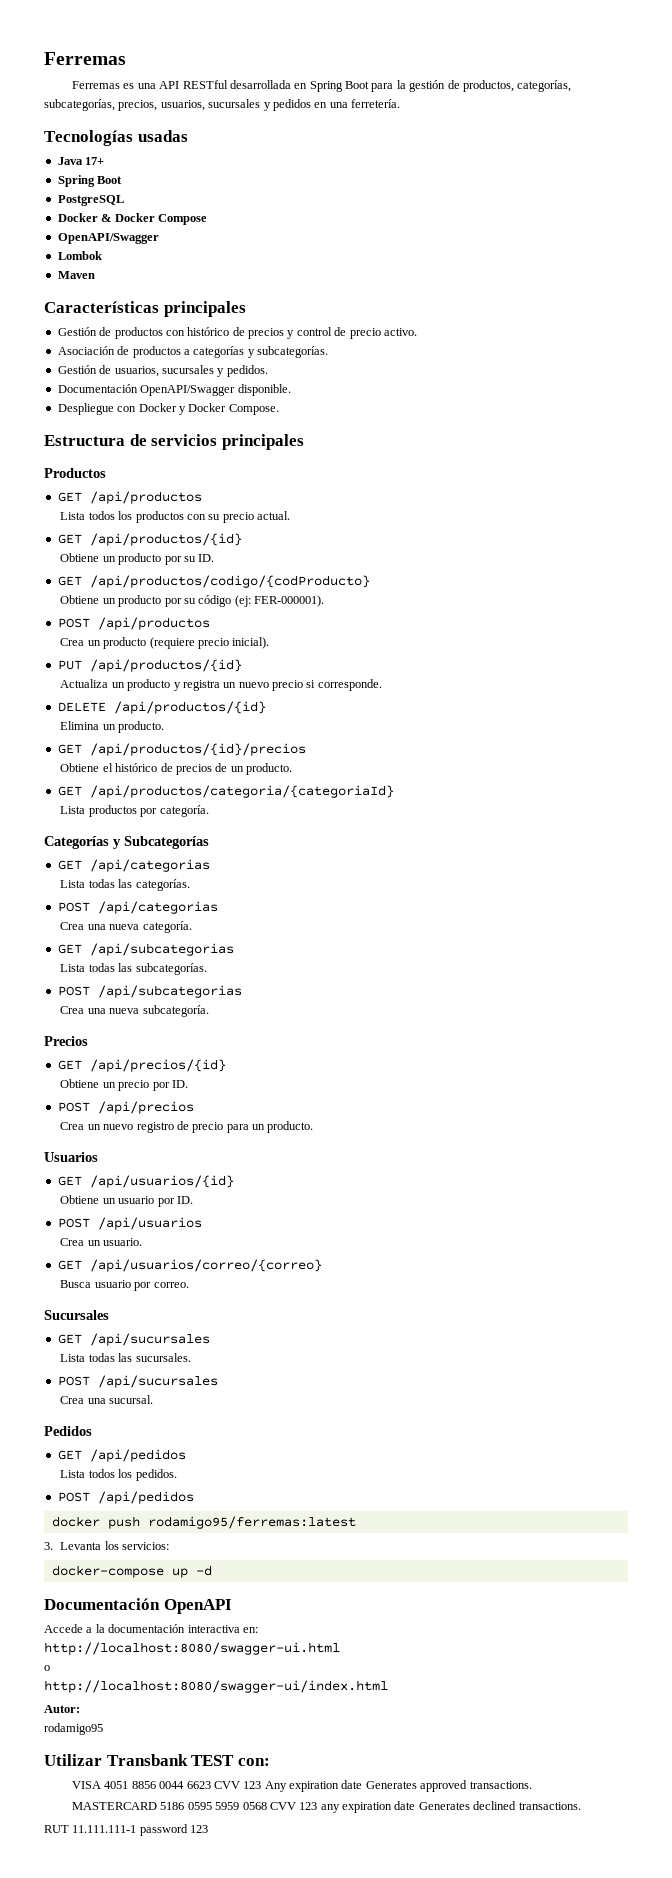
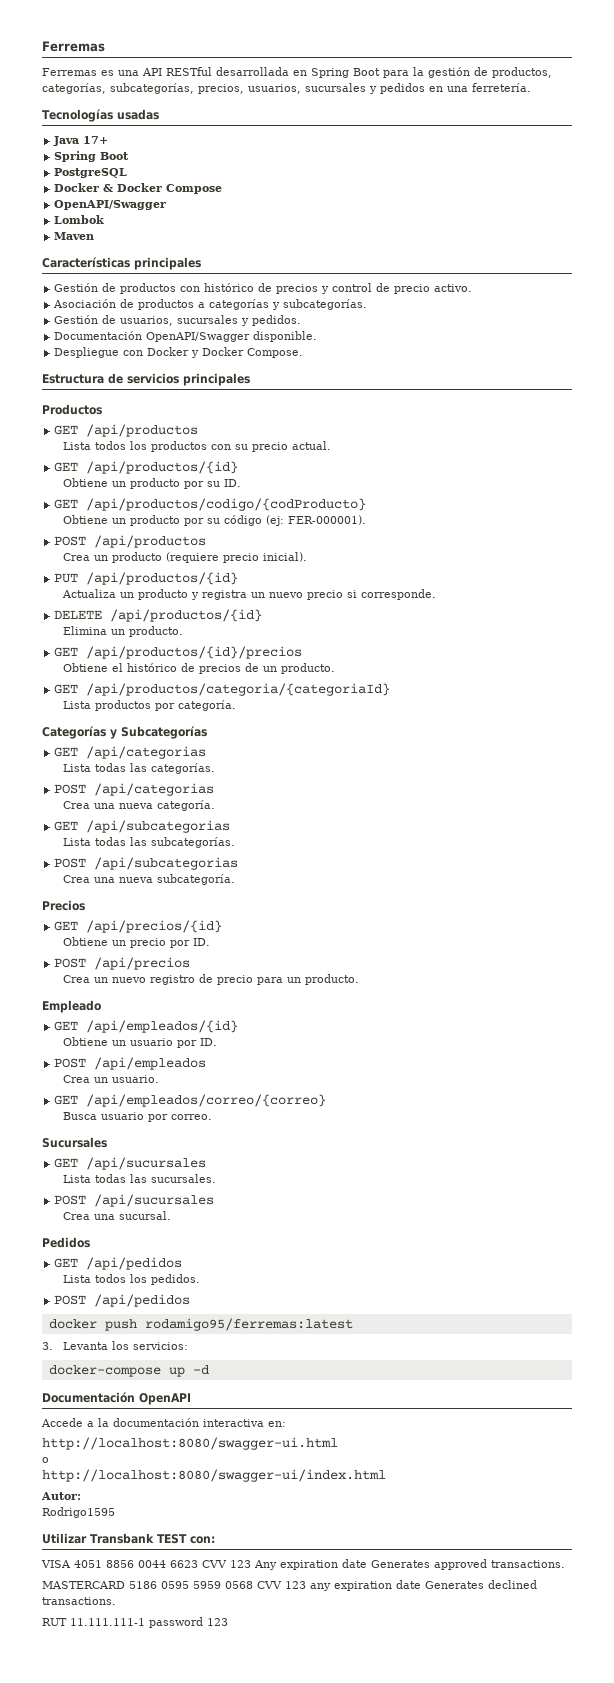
[44,1152,98,1162] [57,1175,234,1188] Usuarios // GET /api/usuarios/{id} -> [42,1000,101,1013] [54,1020,239,1033] Empleado // GET /api/empleados/{id}
[97,1217,202,1230] /api/usuarios -> [94,1057,207,1070] /api/empleados
[89,1259,322,1272] /api/usuarios/correo/{correo} -> [86,1094,327,1107] /api/empleados/correo/{correo}
[44,1723,103,1735] rodamigo95 -> [42,1507,115,1518] Rodrigo1595

